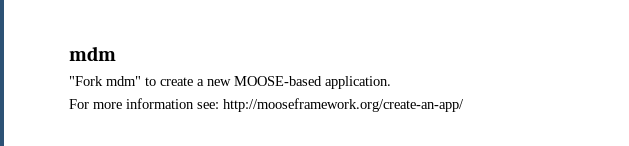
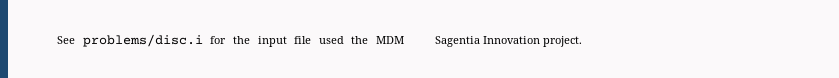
[69,46,116,61] [69,76,391,89] [69,98,464,112] mdm // "Fork mdm" to create a new MOOSE-based application. // For more information see: http://mooseframework.org/create-an-app/ -> [57,34,582,47] See problems/disc.i for the input file used the MDM Sagentia Innovation project.

